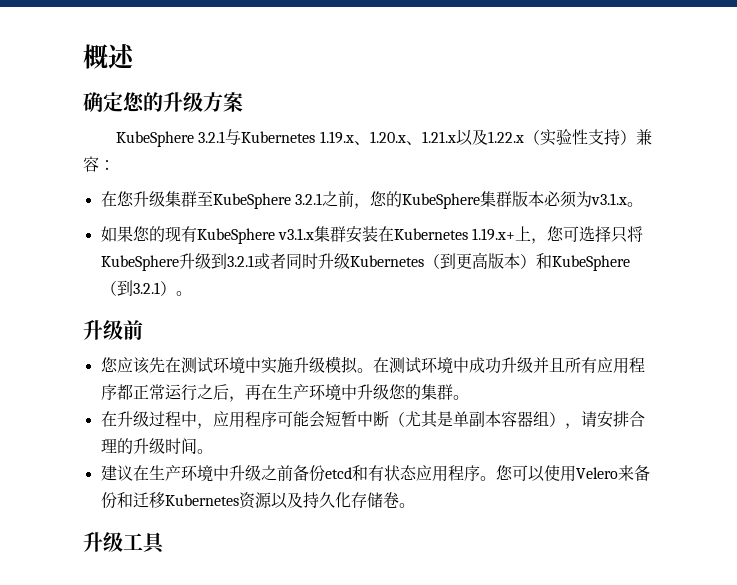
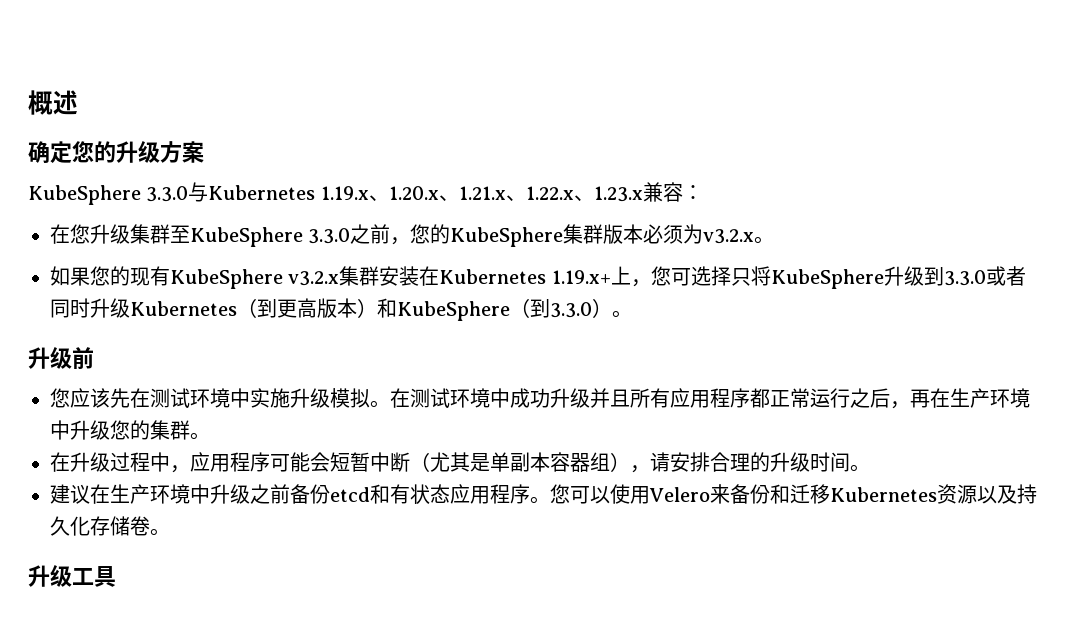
[198,131,226,143] 3.2.1 -> [146,186,189,202] 3.3.0
[455,129,636,146] 以及1.22.x（实验性支持） -> [505,186,643,202] 、1.22.x、1.23.x
[294,193,322,205] 3.2.1 -> [308,228,351,244] 3.3.0
[590,193,627,205] v3.1.x -> [703,229,755,244] v3.2.x
[277,228,314,240] v3.1.x -> [288,271,340,286] v3.2.x
[226,255,254,267] 3.2.1 -> [943,270,986,286] 3.3.0
[132,282,160,294] 3.2.1 -> [550,302,592,318] 3.3.0

